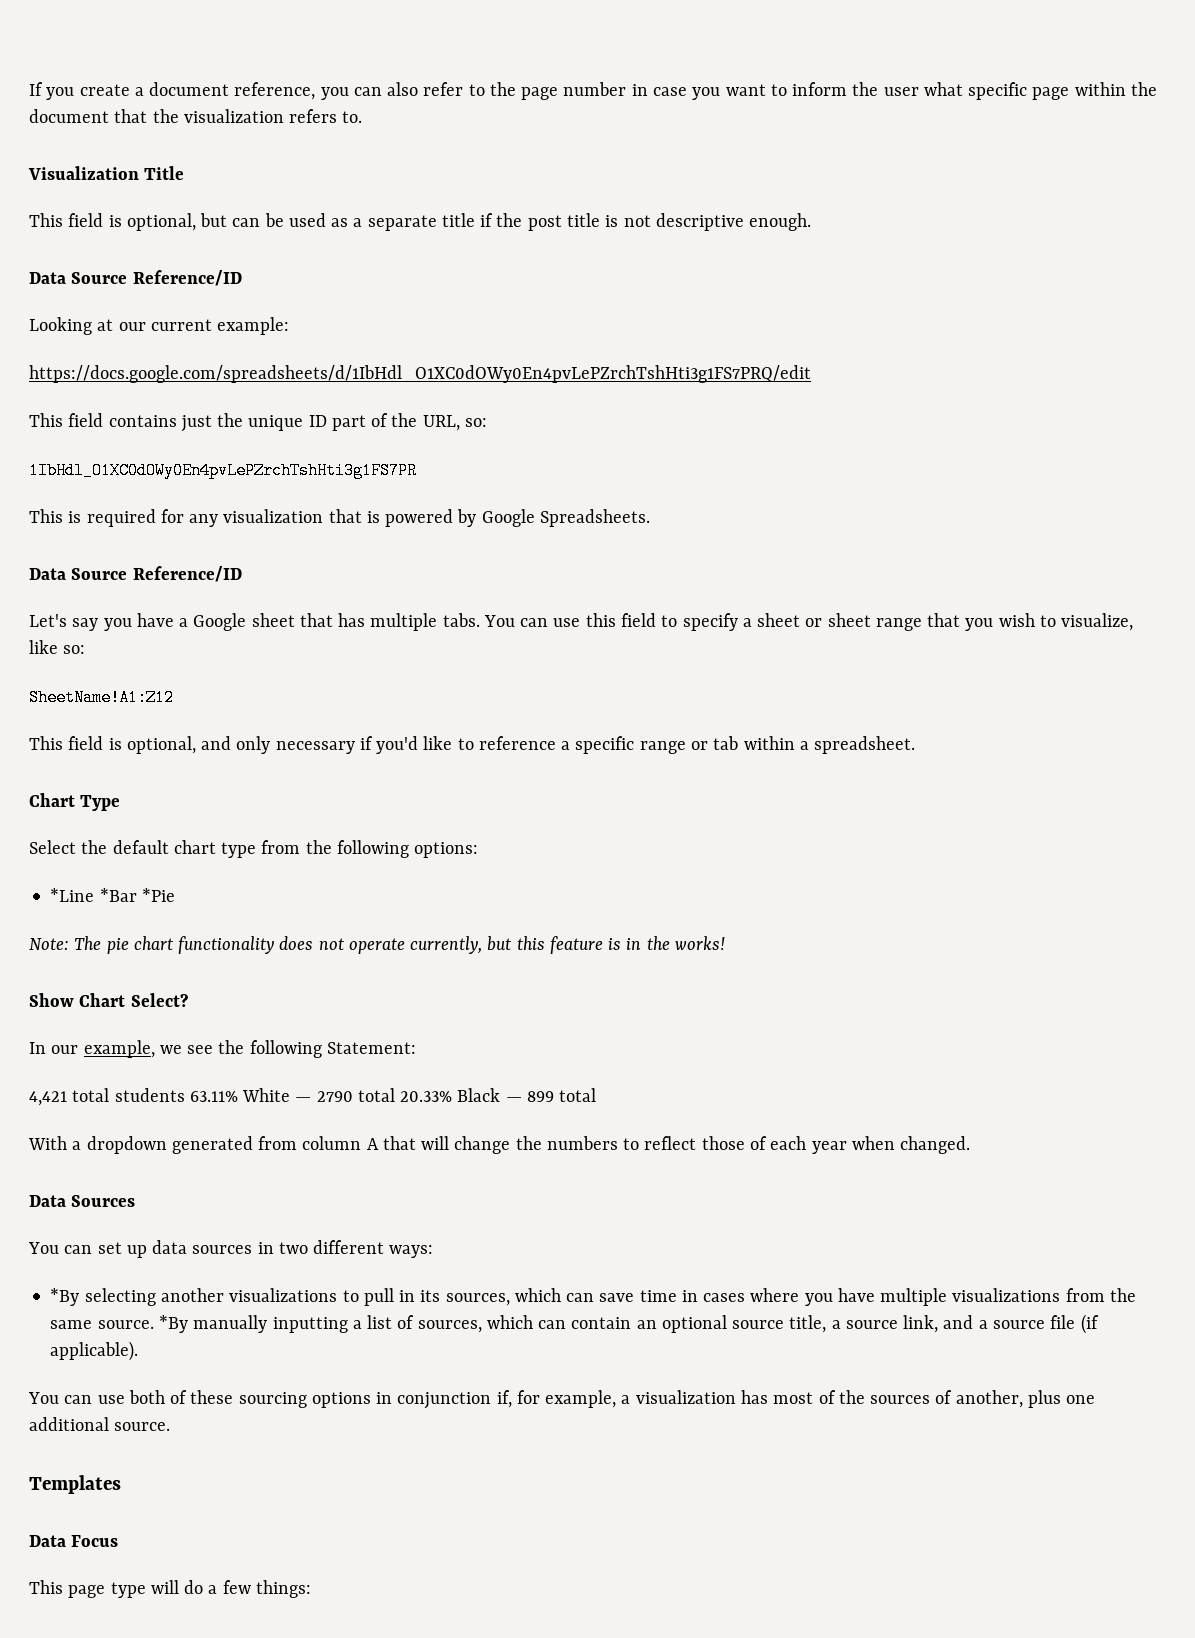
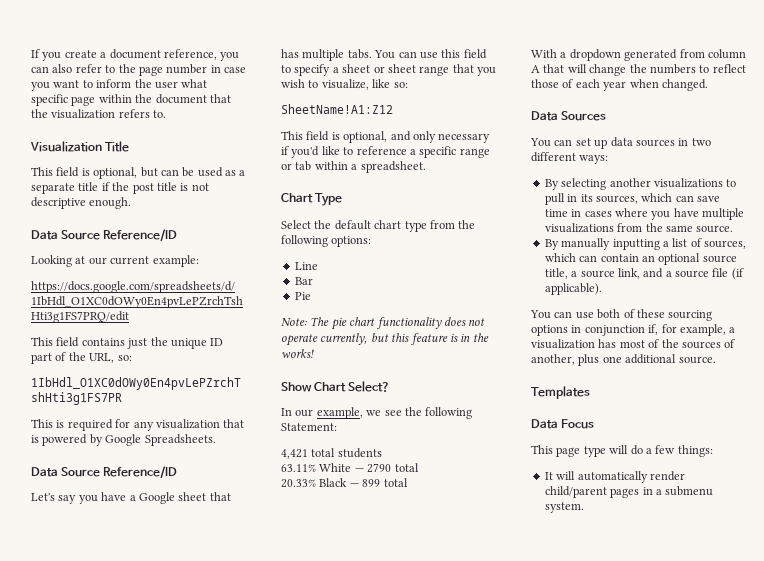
[50,888,175,902] *Line *Bar *Pie -> [294,262,318,270] [294,277,313,285] [294,292,311,300] Line // Bar // Pie
(185, 1095) none -> (382, 453) //
(395, 1095) none -> (419, 467) //
[50,1288,80,1306] *By -> [544,179,559,190] By
[158,1315,188,1333] *By -> [544,239,559,250] // By
(311, 1589) none -> [544,471,685,483] [544,486,714,498] [544,502,584,513] // It will automatically render child/parent pages in a submenu system.

